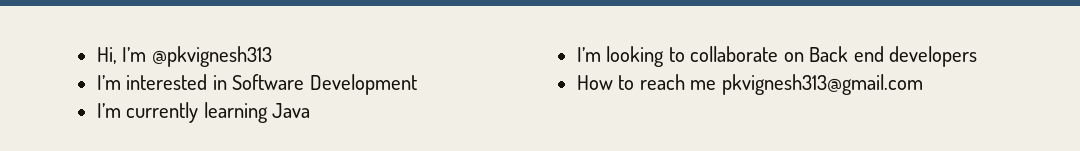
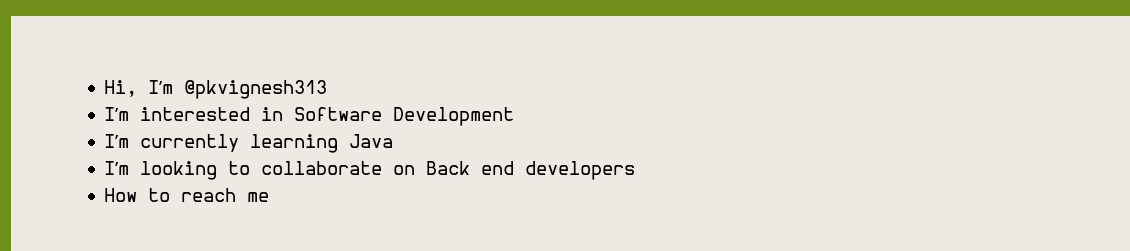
[721,74,923,95] pkvignesh313@gmail.com -> (270, 197) none

